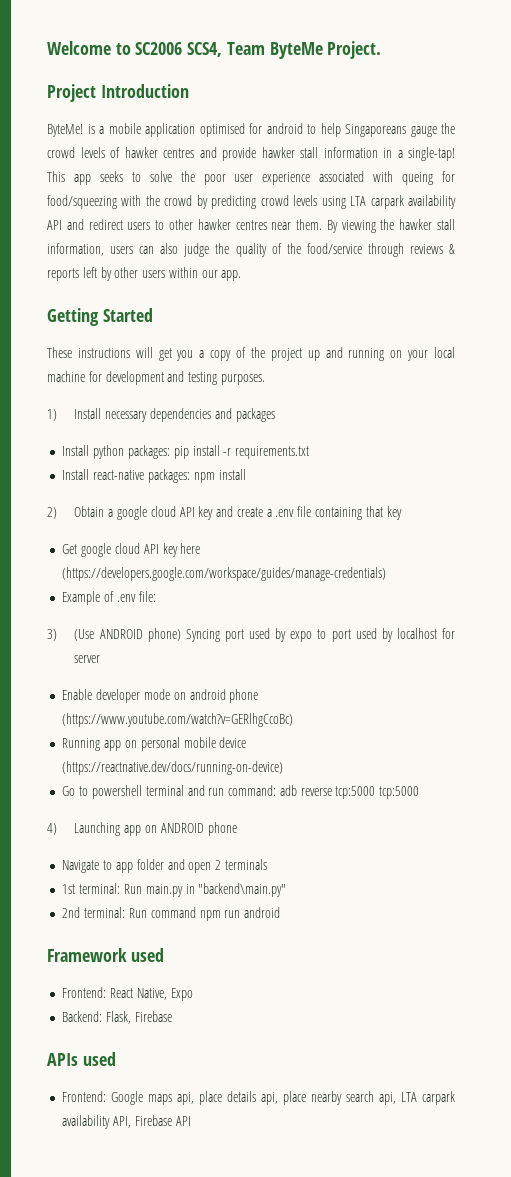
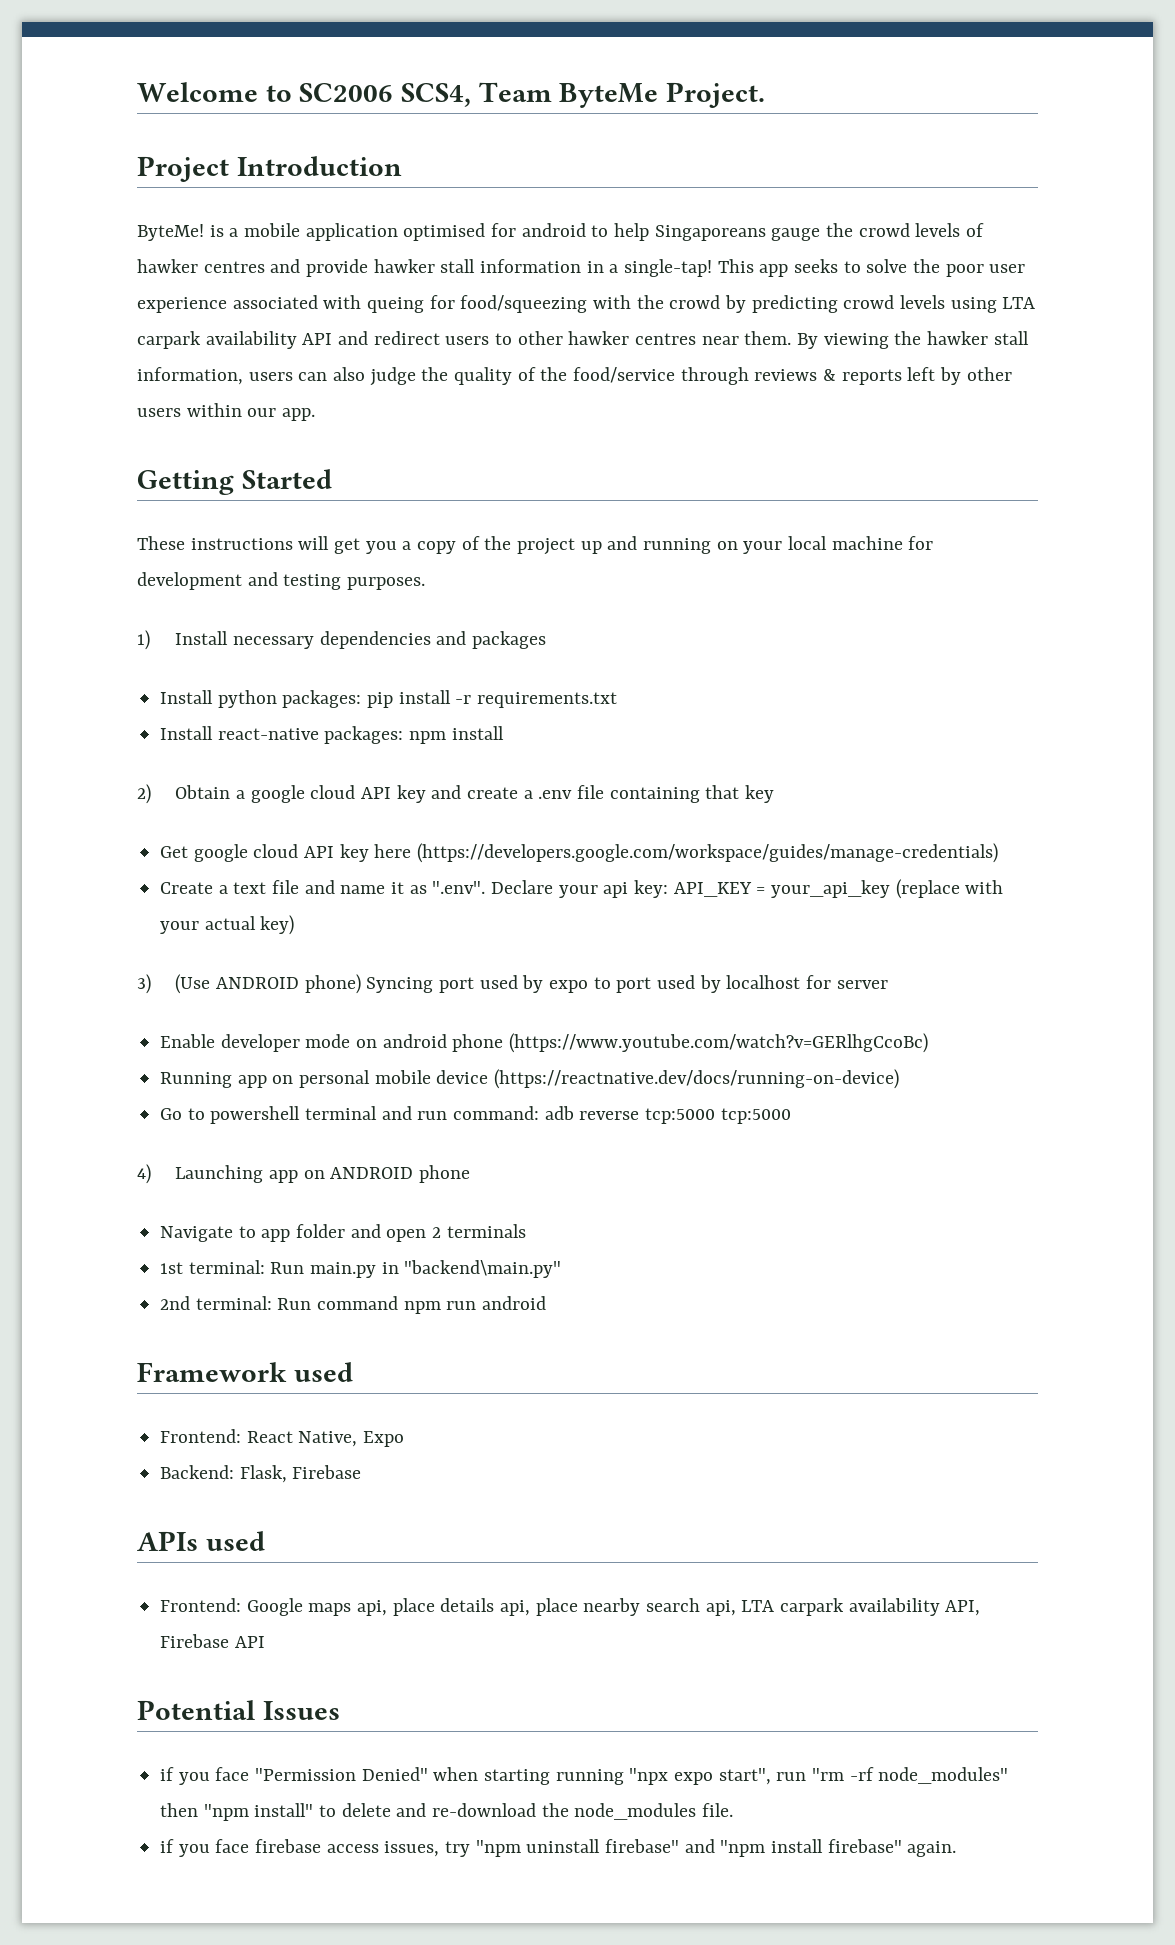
[62,591,156,605] Example of .env file: -> [160,879,1004,899] [160,915,295,935] Create a text file and name it as ".env". Declare your api key: API_KEY = your_api_key (replace with your actual key)
(191, 1121) none -> [137,1700,340,1720] [160,1767,1009,1785] [160,1803,734,1821] [160,1839,957,1857] // Potential Issues // if you face "Permission Denied" when starting running "npx expo start", run "rm -rf node_modules" then "npm install" to delete and re-download the node_modules file. // if you face firebase access issues, try "npm uninstall firebase" and "npm install firebase" again.

